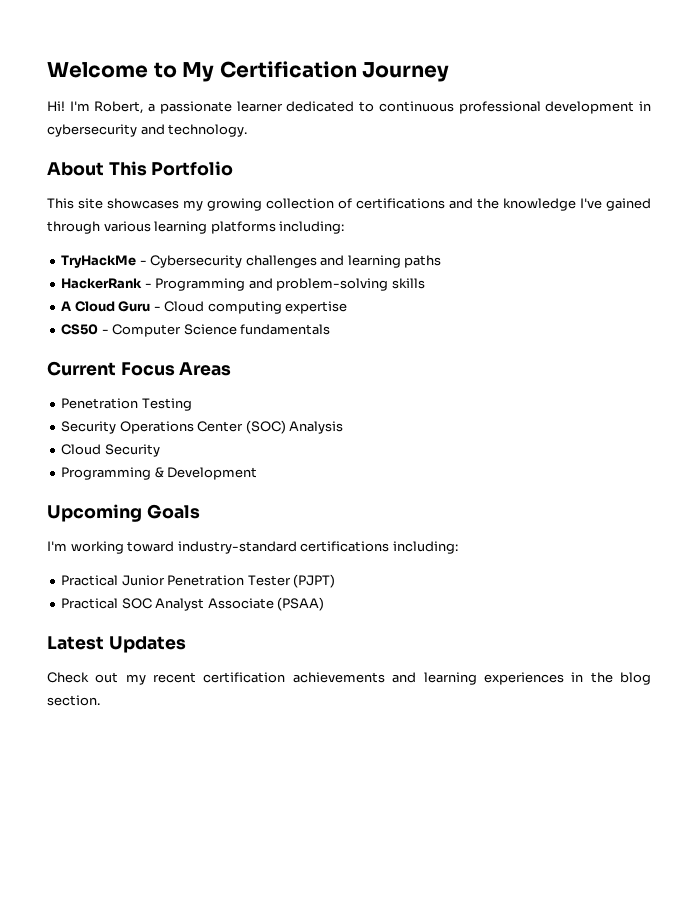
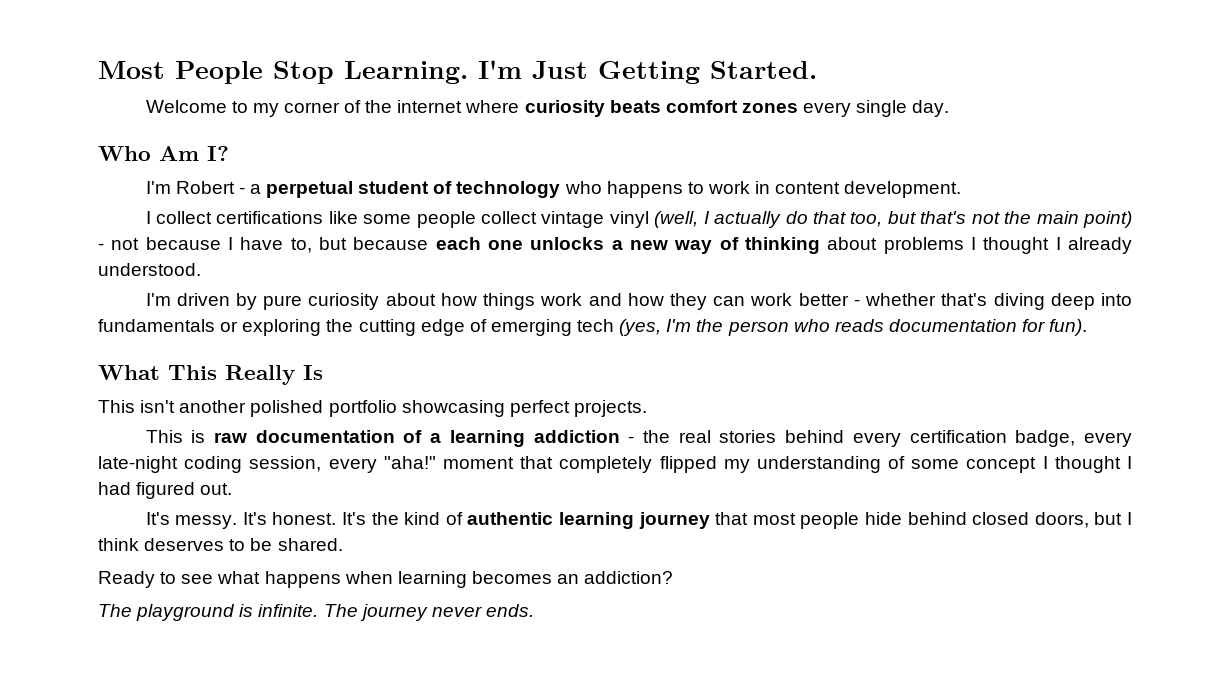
[47,61,450,82] [47,101,652,114] [47,124,248,137] [47,161,234,176] [47,198,651,211] [47,221,345,234] [61,255,442,268] [61,278,425,291] [61,301,348,314] [61,324,331,337] [47,361,232,376] [61,398,192,411] [61,420,344,434] [61,444,160,457] [61,467,258,480] [47,504,200,522] [47,541,458,554] [61,574,336,588] [61,597,325,611] [47,636,186,653] [47,672,652,685] [47,695,100,706] Welcome to My Certification Journey // Hi! I'm Robert, a passionate learner dedicated to continuous professional development in cybersecurity and technology. // About This Portfolio // This site showcases my growing collection of certifications and the knowledge I've gained through various learning platforms including: // TryHackMe - Cybersecurity challenges and learning paths // HackerRank - Programming and problem-solving skills // A Cloud Guru - Cloud computing expertise // CS50 - Computer Science fundamentals // Current Focus Areas // Penetration Testing // Security Operations Center (SOC) Analysis // Cloud Security // Programming & Development // Upcoming Goals // I'm working toward industry-standard certifications including: // Practical Junior Penetration Tester (PJPT) // Practical SOC Analyst Associate (PSAA) // Latest Updates // Check out my recent certification achievements and learning experiences in the blog section. -> [98,60,817,84] [145,100,950,117] [98,146,229,161] [145,181,962,198] [145,211,1133,228] [98,237,1133,254] [98,263,201,276] [145,293,1132,310] [98,319,1088,336] [98,365,323,385] [98,400,647,417] [145,430,1132,447] [98,456,1132,473] [98,482,233,499] [145,512,1132,529] [98,538,343,551] [98,571,674,588] [98,604,534,621] Most People Stop Learning. I'm Just Getting Started. // Welcome to my corner of the internet where curiosity beats comfort zones every single day. // Who Am I? // I'm Robert - a perpetual student of technology who happens to work in content development. // I collect certifications like some people collect vintage vinyl (well, I actually do that too, but that's not the main point) - not because I have to, but because each one unlocks a new way of thinking about problems I thought I already understood. // I'm driven by pure curiosity about how things work and how they can work better - whether that's diving deep into fundamentals or exploring the cutting edge of emerging tech (yes, I'm the person who reads documentation for fun). // What This Really Is // This isn't another polished portfolio showcasing perfect projects. // This is raw documentation of a learning addiction - the real stories behind every certification badge, every late-night coding session, every "aha!" moment that completely flipped my understanding of some concept I thought I had figured out. // It's messy. It's honest. It's the kind of authentic learning journey that most people hide behind closed doors, but I think deserves to be shared. // Ready to see what happens when learning becomes an addiction? // The playground is infinite. The journey never ends.

